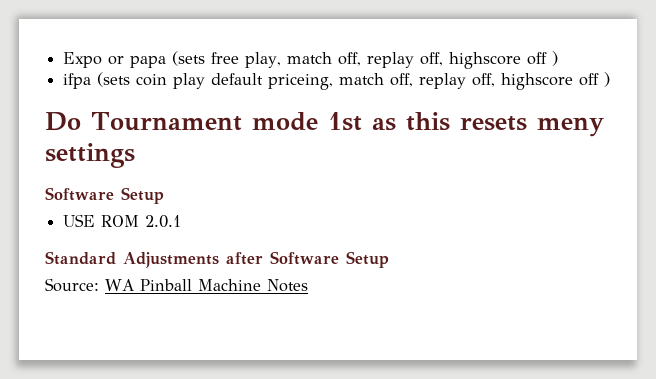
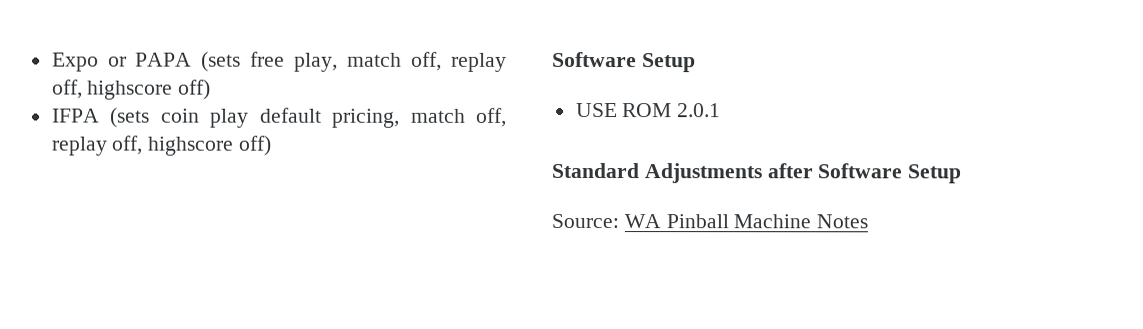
[130,56,167,68] papa -> [135,52,193,67] PAPA
[527,51,559,66] [63,73,92,89] off ) // ifpa -> [178,79,212,100] [51,108,100,123] off) // IFPA
[268,72,611,90] [45,112,604,137] [45,143,135,168] priceing, match off, replay off, highscore off ) // Do Tournament mode 1st as this resets meny settings -> [332,107,508,128] [51,135,273,156] pricing, match off, replay off, highscore off)

